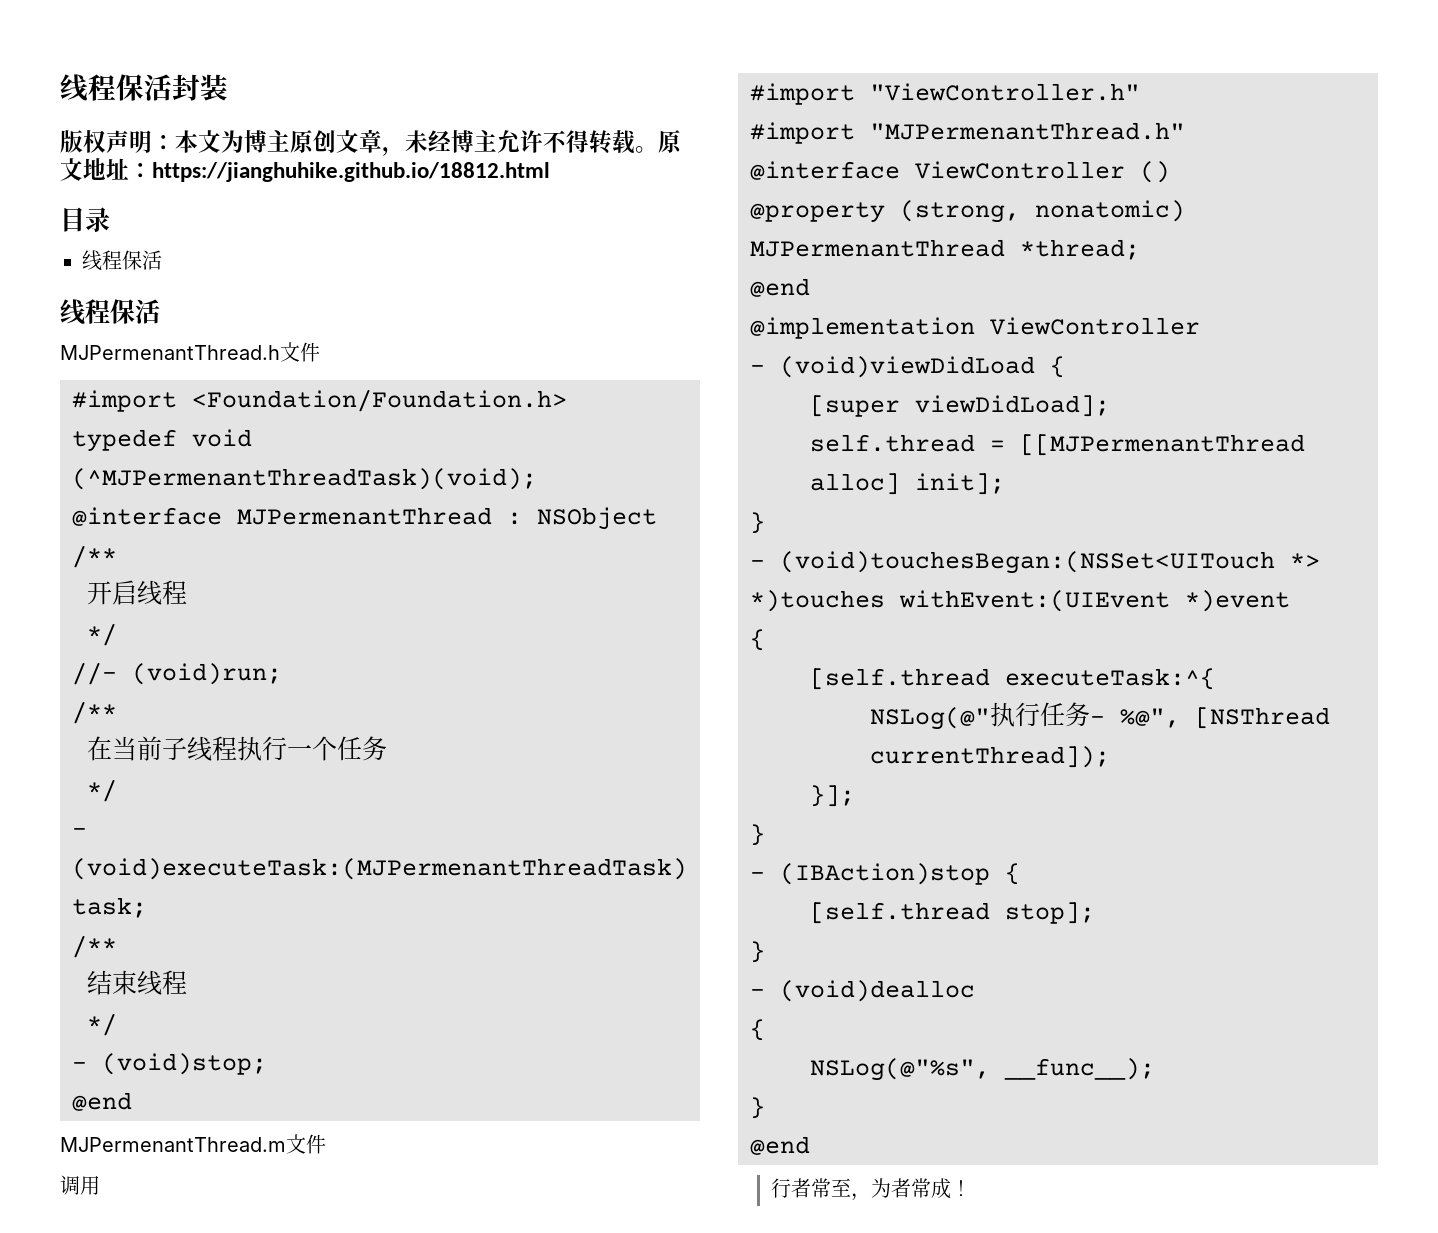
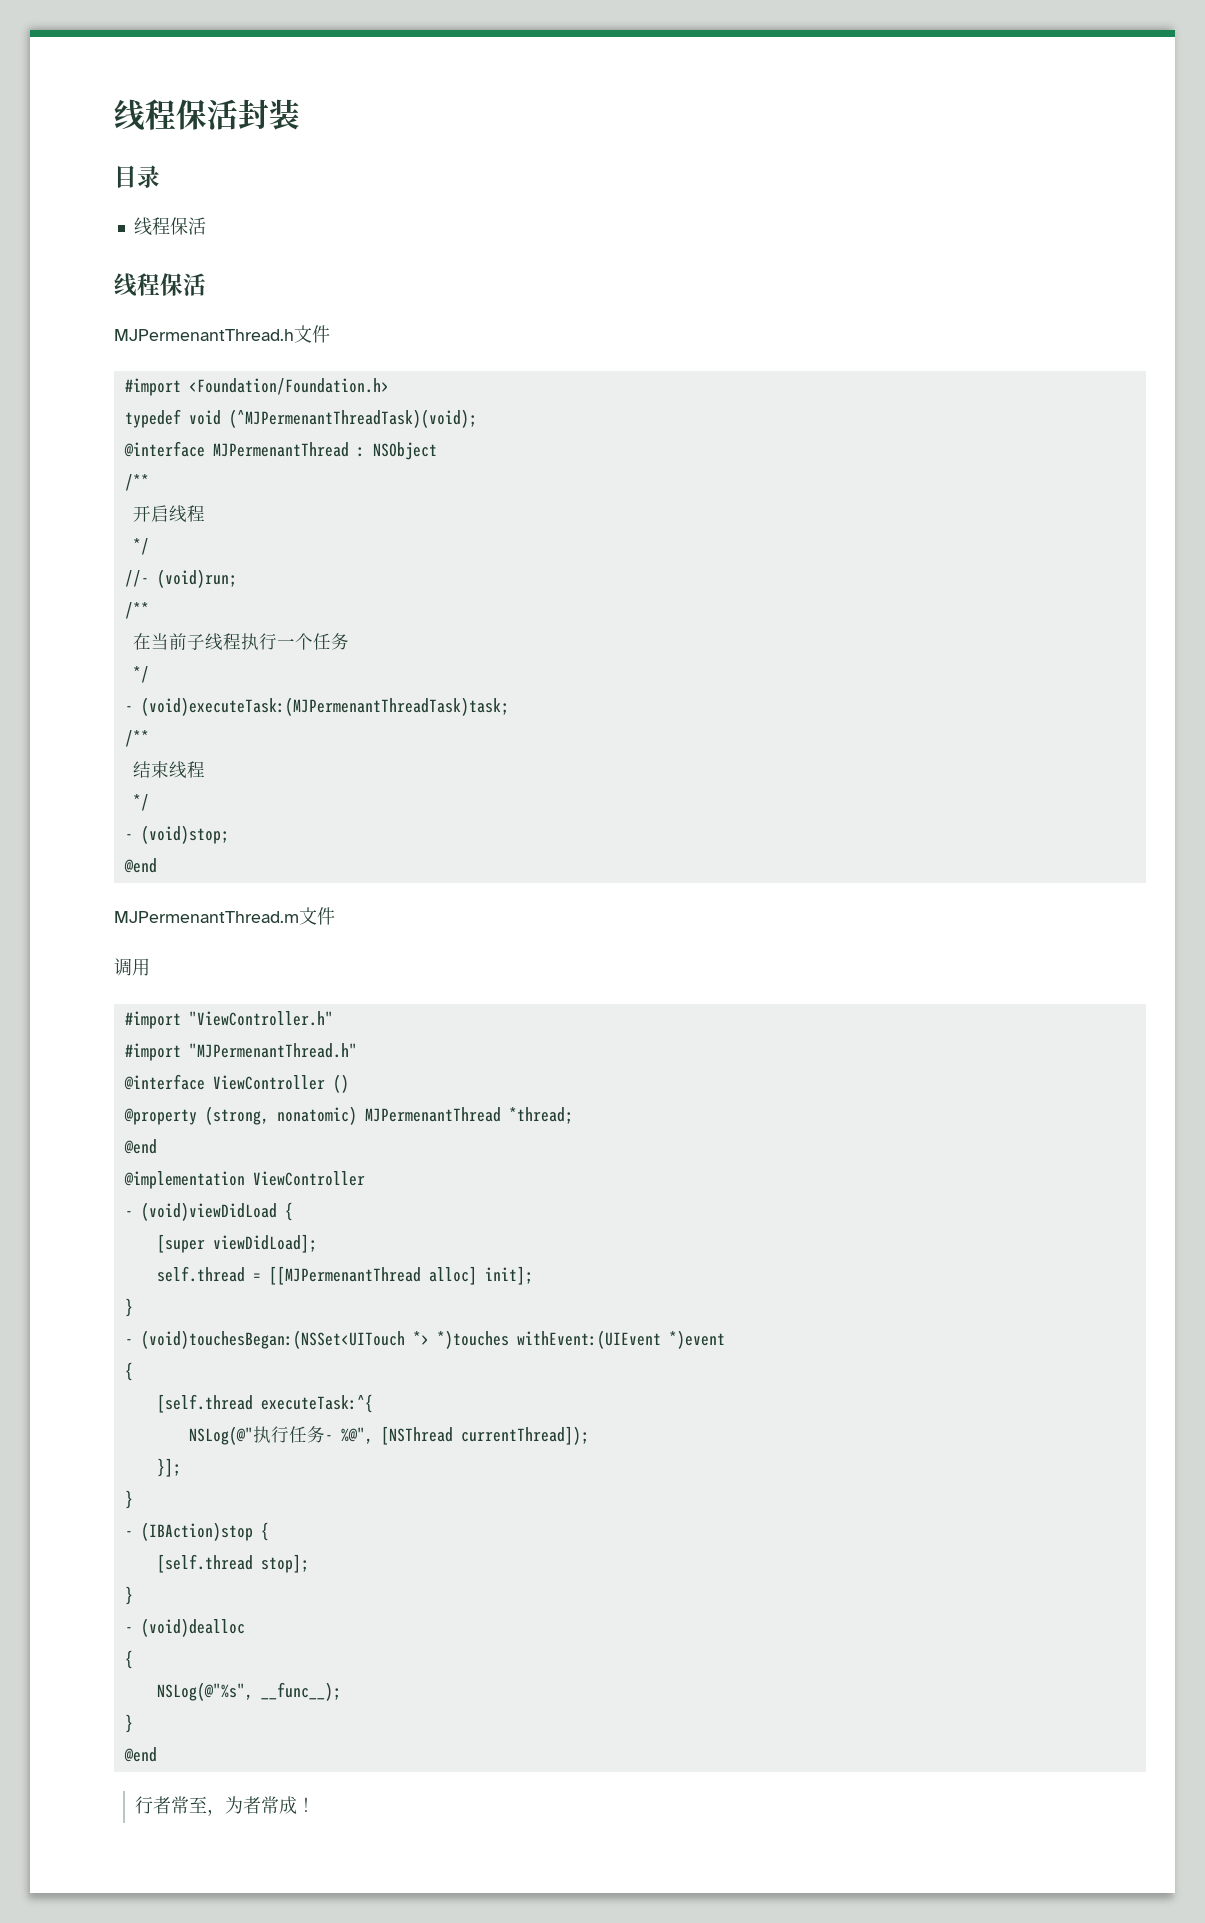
[60,129,682,156] [60,158,550,182] // 版权声明：本文为博主原创文章，未经博主允许不得转载。原文地址：https://jianghuhike.github.io/18812.html -> (300, 114) none

